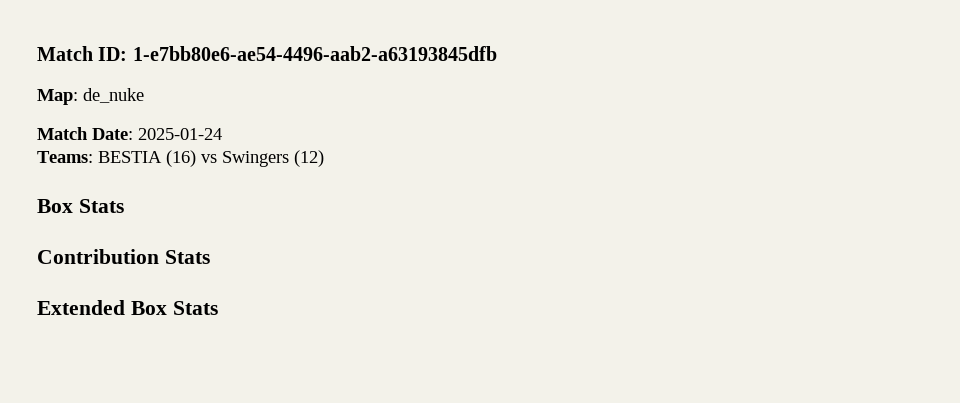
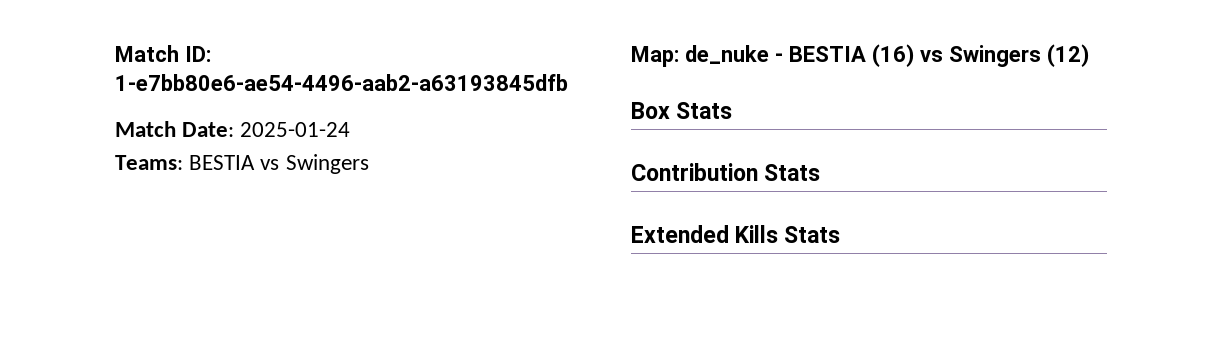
[37,88,144,105] // Map: de_nuke -> (568, 82) none
(162, 157) none -> [260,154,369,174] [631,45,866,67] vs Swingers // Map: de_nuke - BESTIA
[130,301,167,315] Box -> [735,225,779,243] Kills

